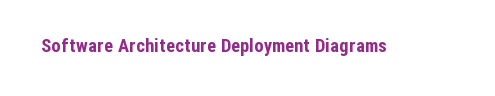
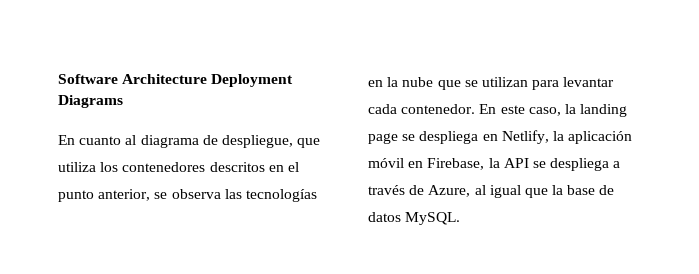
(387, 47) none -> [58,135,321,148] [58,162,299,172] [58,189,317,202] [368,77,615,90] [368,104,628,117] [368,130,633,144] [368,158,621,171] [368,185,615,198] [368,212,461,225] // En cuanto al diagrama de despliegue, que utiliza los contenedores descritos en el punto anterior, se observa las tecnologías en la nube que se utilizan para levantar cada contenedor. En este caso, la landing page se despliega en Netlify, la aplicación móvil en Firebase, la API se despliega a través de Azure, al igual que la base de datos MySQL.

